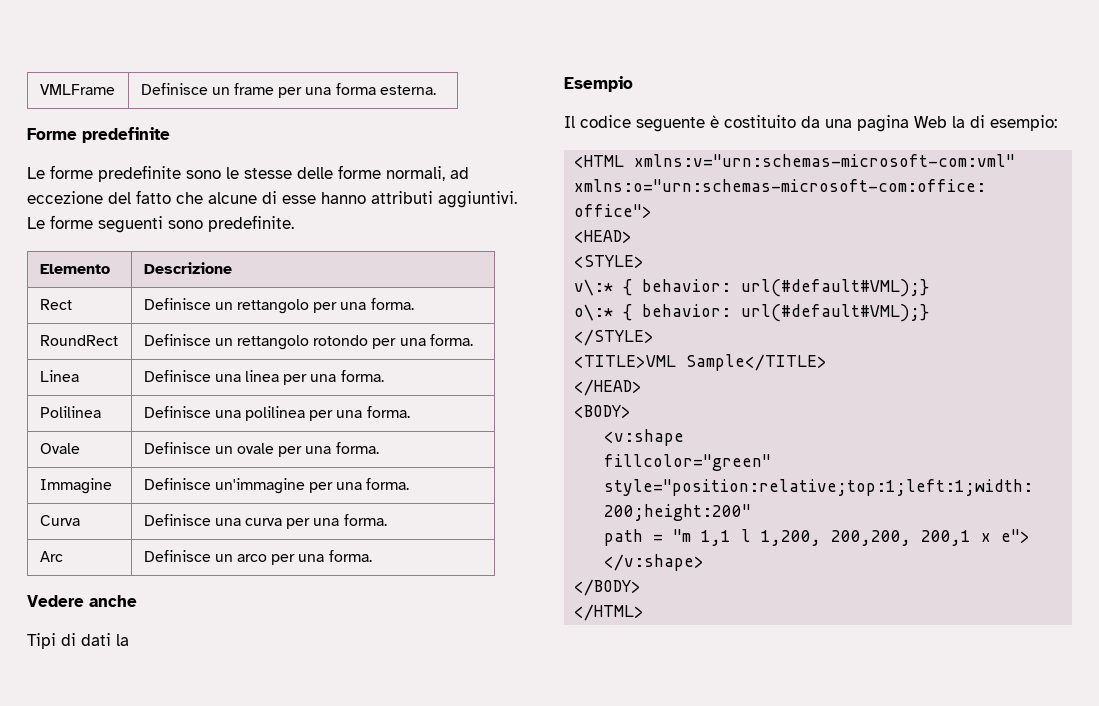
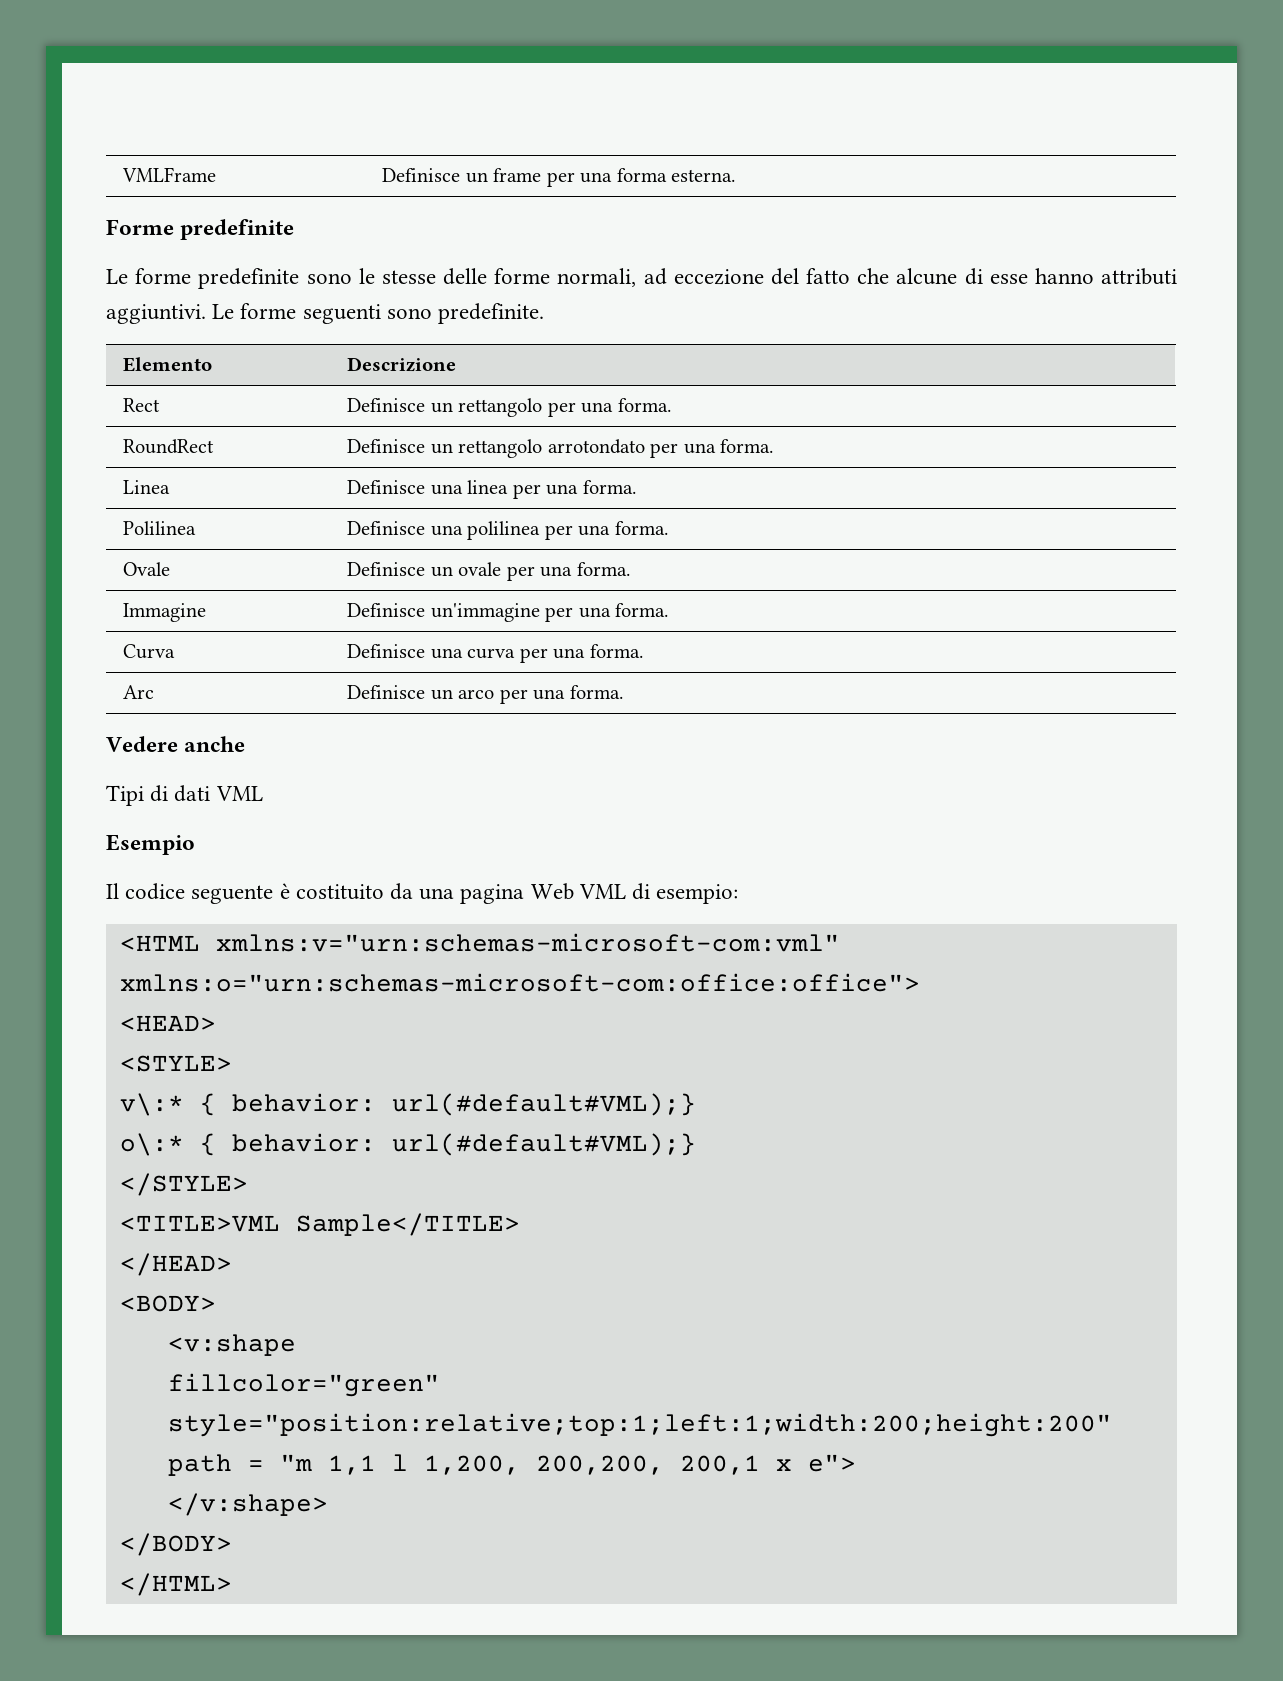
[313,335,369,346] rotondo -> [547,439,645,454] arrotondato
[116,634,129,646] la -> [215,786,263,801] VML
[952,116,965,128] la -> [578,884,626,899] VML

